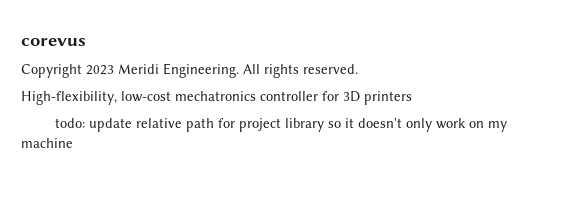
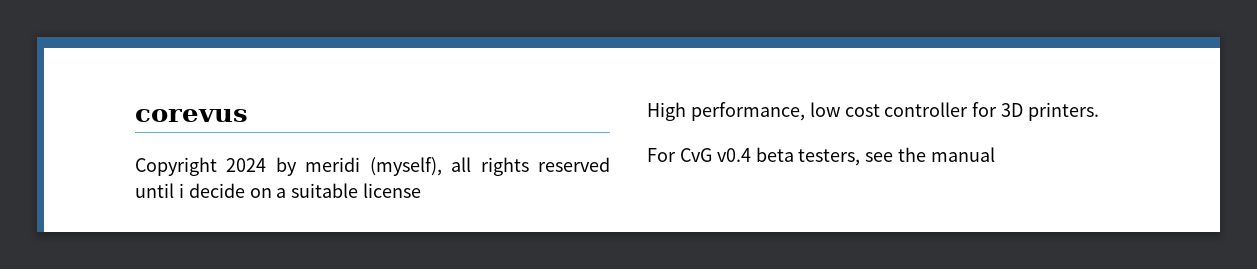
[86,63,358,78] [21,91,412,105] [54,118,507,132] [21,138,73,148] 2023 Meridi Engineering. All rights reserved. // High-flexibility, low-cost mechatronics controller for 3D printers // todo: update relative path for project library so it doesn't only work on my machine -> [226,157,611,176] [135,183,422,198] [647,102,1100,121] [647,147,996,166] 2024 by meridi (myself), all rights reserved until i decide on a suitable license // High performance, low cost controller for 3D printers. // For CvG v0.4 beta testers, see the manual

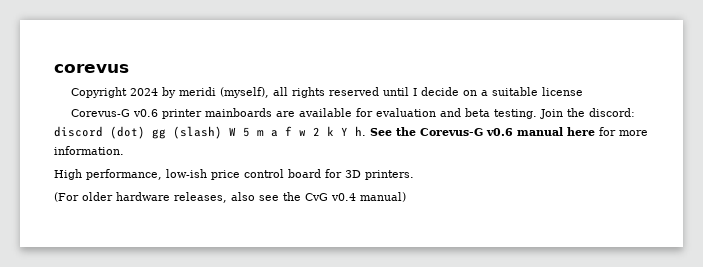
[178,183,184,198] i -> [413,88,418,96] I
[647,102,1100,121] [647,147,996,166] High performance, low cost controller for 3D printers. // For CvG v0.4 beta testers, see the manual -> [71,108,636,119] [54,126,648,139] [54,146,124,155] [54,169,414,180] [54,192,406,203] Corevus-G v0.6 printer mainboards are available for evaluation and beta testing. Join the discord: discord (dot) gg (slash) W 5 m a f w 2 k Y h. See the Corevus-G v0.6 manual here for more information. // High performance, low-ish price control board for 3D printers. // (For older hardware releases, also see the CvG v0.4 manual)

